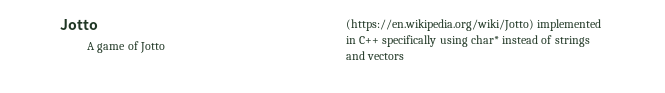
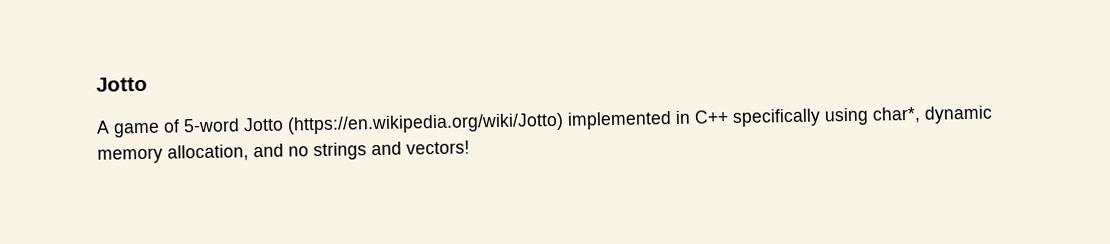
(139, 45) none -> [183,118,240,133] 5-word
[470,35,553,44] char* instead of -> [872,105,993,124] [97,143,309,164] char*, dynamic memory allocation, and no
[367,53,405,60] vectors -> [406,140,470,155] vectors!

